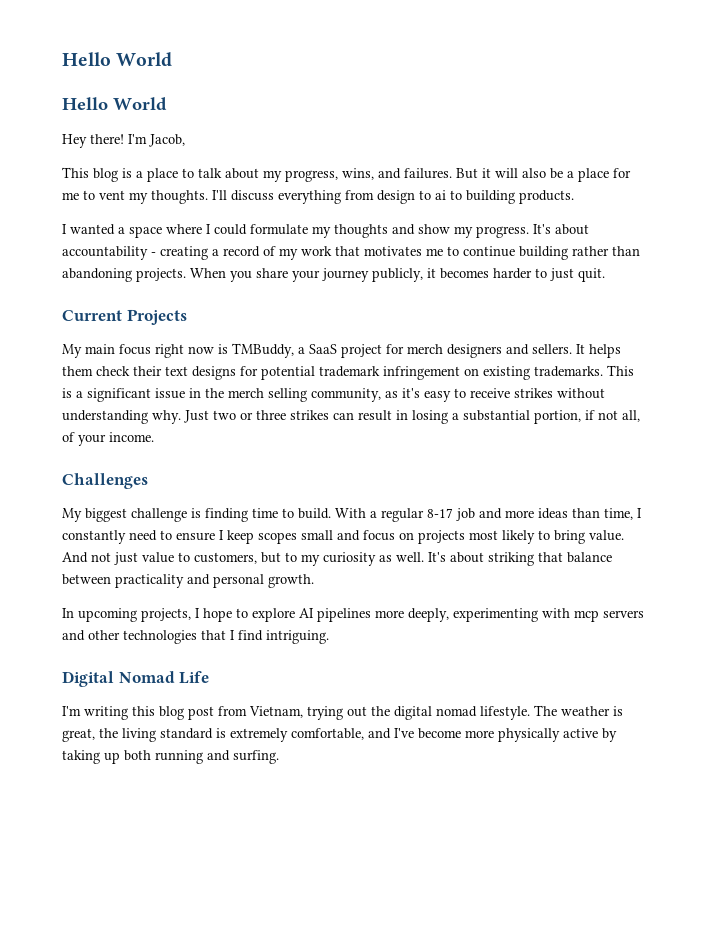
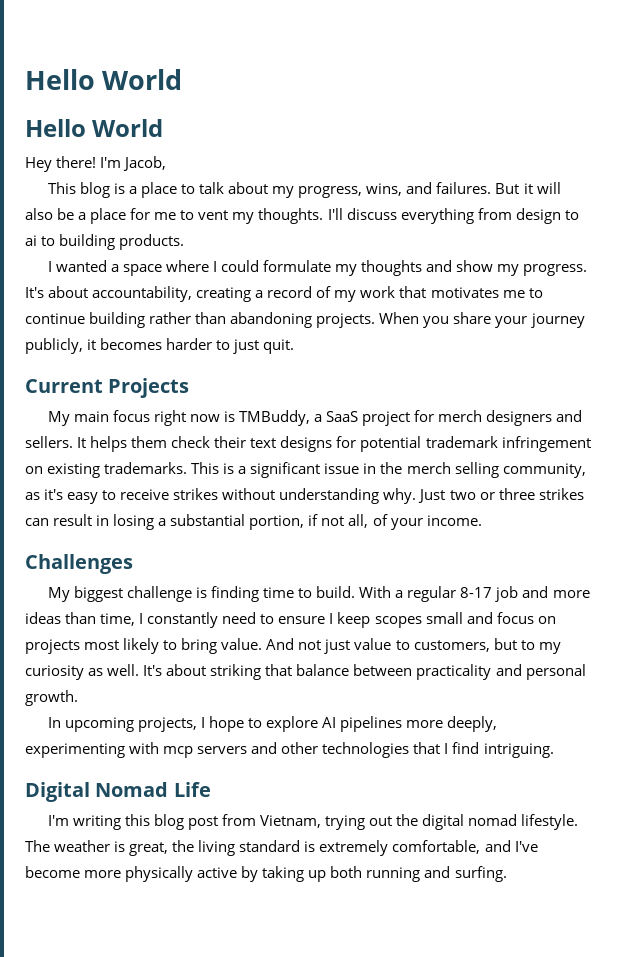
[62,246,156,260] accountability - -> [92,286,193,302] accountability,

